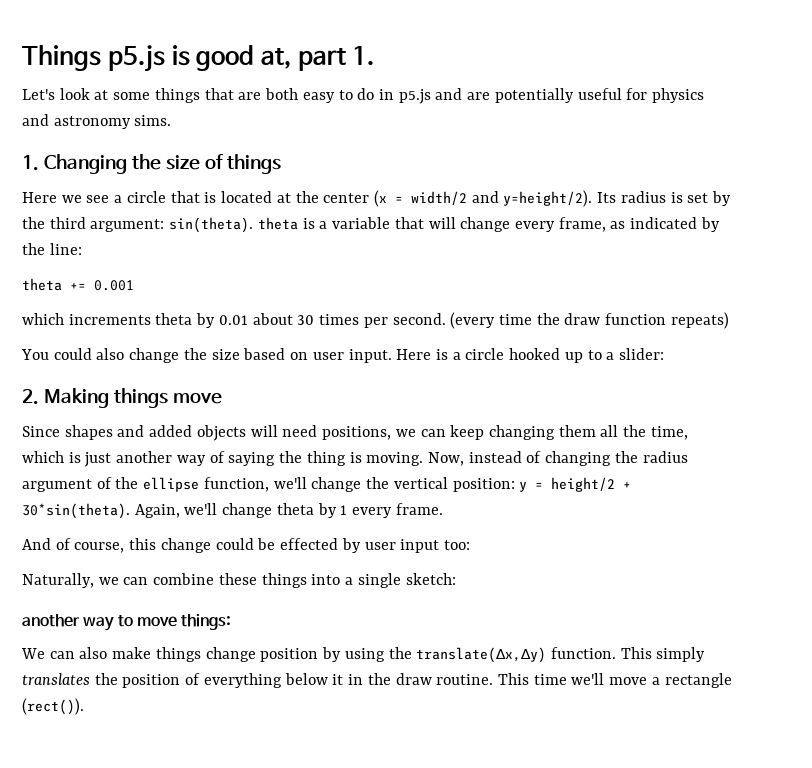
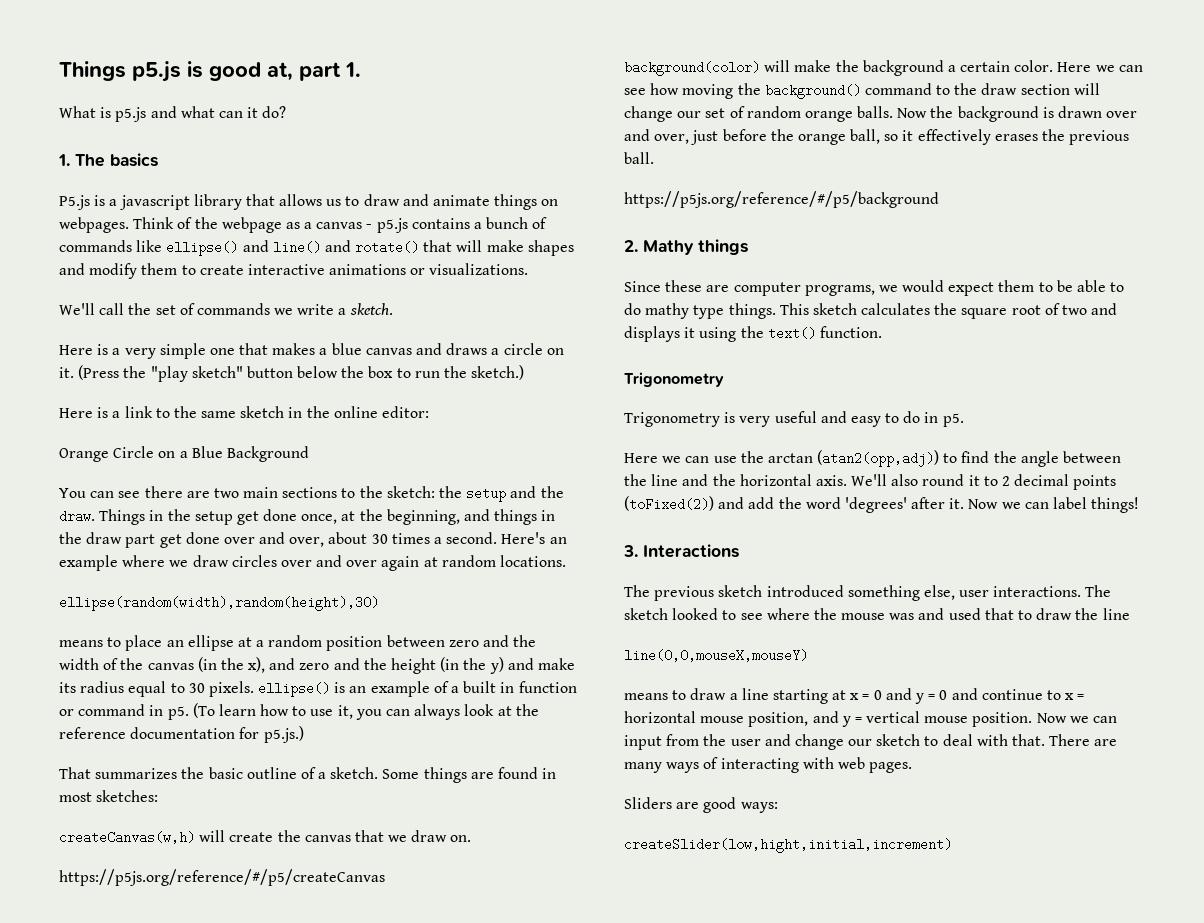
[22,88,705,104] [22,114,172,129] [22,154,281,174] [22,190,732,207] [22,217,720,233] [22,243,82,255] [22,278,134,291] [22,312,729,329] [21,348,665,363] [22,388,222,408] [22,425,688,441] [22,451,688,467] [22,477,632,492] [22,503,443,519] [22,538,470,553] [22,573,456,588] [22,614,232,631] [21,647,706,663] [22,673,732,688] [22,698,84,715] Let's look at some things that are both easy to do in p5.js and are potentially useful for physics and astronomy sims. // 1. Changing the size of things // Here we see a circle that is located at the center (x = width/2 and y=height/2). Its radius is set by the third argument: sin(theta). theta is a variable that will change every frame, as indicated by the line: // theta += 0.001 // which increments theta by 0.01 about 30 times per second. (every time the draw function repeats) // You could also change the size based on user input. Here is a circle hooked up to a slider: // 2. Making things move // Since shapes and added objects will need positions, we can keep changing them all the time, which is just another way of saying the thing is moving. Now, instead of changing the radius argument of the ellipse function, we'll change the vertical position: y = height/2 + 30*sin(theta). Again, we'll change theta by 1 every frame. // And of course, this change could be effected by user input too: // Naturally, we can combine these things into a single sketch: // another way to move things: // We can also make things change position by using the translate(∆x,∆y) function. This simply translates the position of everything below it in the draw routine. This time we'll move a rectangle (rect()). -> [59,106,287,122] [58,153,158,167] [59,194,559,210] [59,217,548,233] [59,240,574,256] [59,263,529,279] [59,303,393,315] [59,343,564,359] [59,365,525,382] [59,406,430,418] [59,446,309,462] [59,486,564,502] [59,509,556,525] [59,532,567,548] [59,555,567,571] [59,596,379,611] [59,635,537,651] [59,657,575,674] [59,681,577,697] [59,703,539,720] [59,726,304,743] [59,767,557,783] [59,790,159,802] [59,830,472,844] [59,869,385,886] [624,60,1143,76] [624,83,1100,99] [624,106,1138,122] [624,129,1130,145] [624,152,654,164] [624,191,939,208] [624,239,748,255] [624,280,1125,296] [624,303,1118,319] [624,326,882,342] [624,372,724,387] [624,411,964,427] [624,450,1122,467] [624,474,1117,490] [624,496,1140,513] [623,544,739,558] [624,585,1112,601] [624,608,1130,620] [624,649,808,662] [624,688,1085,704] [624,711,1118,727] [624,734,1118,750] [624,757,913,773] [624,797,778,813] [624,838,952,853] What is p5.js and what can it do? // 1. The basics // P5.js is a javascript library that allows us to draw and animate things on webpages. Think of the webpage as a canvas - p5.js contains a bunch of commands like ellipse() and line() and rotate() that will make shapes and modify them to create interactive animations or visualizations. // We'll call the set of commands we write a sketch. // Here is a very simple one that makes a blue canvas and draws a circle on it. (Press the "play sketch" button below the box to run the sketch.) // Here is a link to the same sketch in the online editor: // Orange Circle on a Blue Background // You can see there are two main sections to the sketch: the setup and the draw. Things in the setup get done once, at the beginning, and things in the draw part get done over and over, about 30 times a second. Here's an example where we draw circles over and over again at random locations. // ellipse(random(width),random(height),30) // means to place an ellipse at a random position between zero and the width of the canvas (in the x), and zero and the height (in the y) and make its radius equal to 30 pixels. ellipse() is an example of a built in function or command in p5. (To learn how to use it, you can always look at the reference documentation for p5.js.) // That summarizes the basic outline of a sketch. Some things are found in most sketches: // createCanvas(w,h) will create the canvas that we draw on. // https://p5js.org/reference/#/p5/createCanvas // background(color) will make the background a certain color. Here we can see how moving the background() command to the draw section will change our set of random orange balls. Now the background is drawn over and over, just before the orange ball, so it effectively erases the previous ball. // https://p5js.org/reference/#/p5/background // 2. Mathy things // Since these are computer programs, we would expect them to be able to do mathy type things. This sketch calculates the square root of two and displays it using the text() function. // Trigonometry // Trigonometry is very useful and easy to do in p5. // Here we can use the arctan (atan2(opp,adj)) to find the angle between the line and the horizontal axis. We'll also round it to 2 decimal points (toFixed(2)) and add the word 'degrees' after it. Now we can label things! // 3. Interactions // The previous sketch introduced something else, user interactions. The sketch looked to see where the mouse was and used that to draw the line // line(0,0,mouseX,mouseY) // means to draw a line starting at x = 0 and y = 0 and continue to x = horizontal mouse position, and y = vertical mouse position. Now we can input from the user and change our sketch to deal with that. There are many ways of interacting with web pages. // Sliders are good ways: // createSlider(low,hight,initial,increment)

